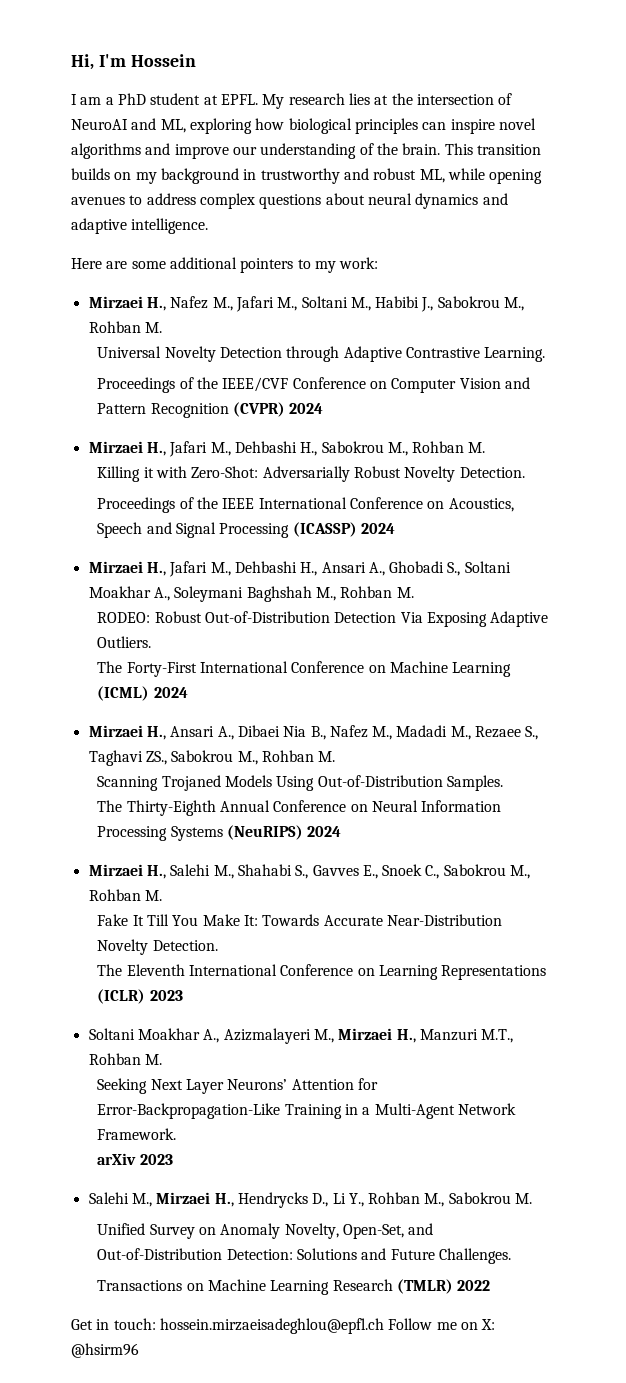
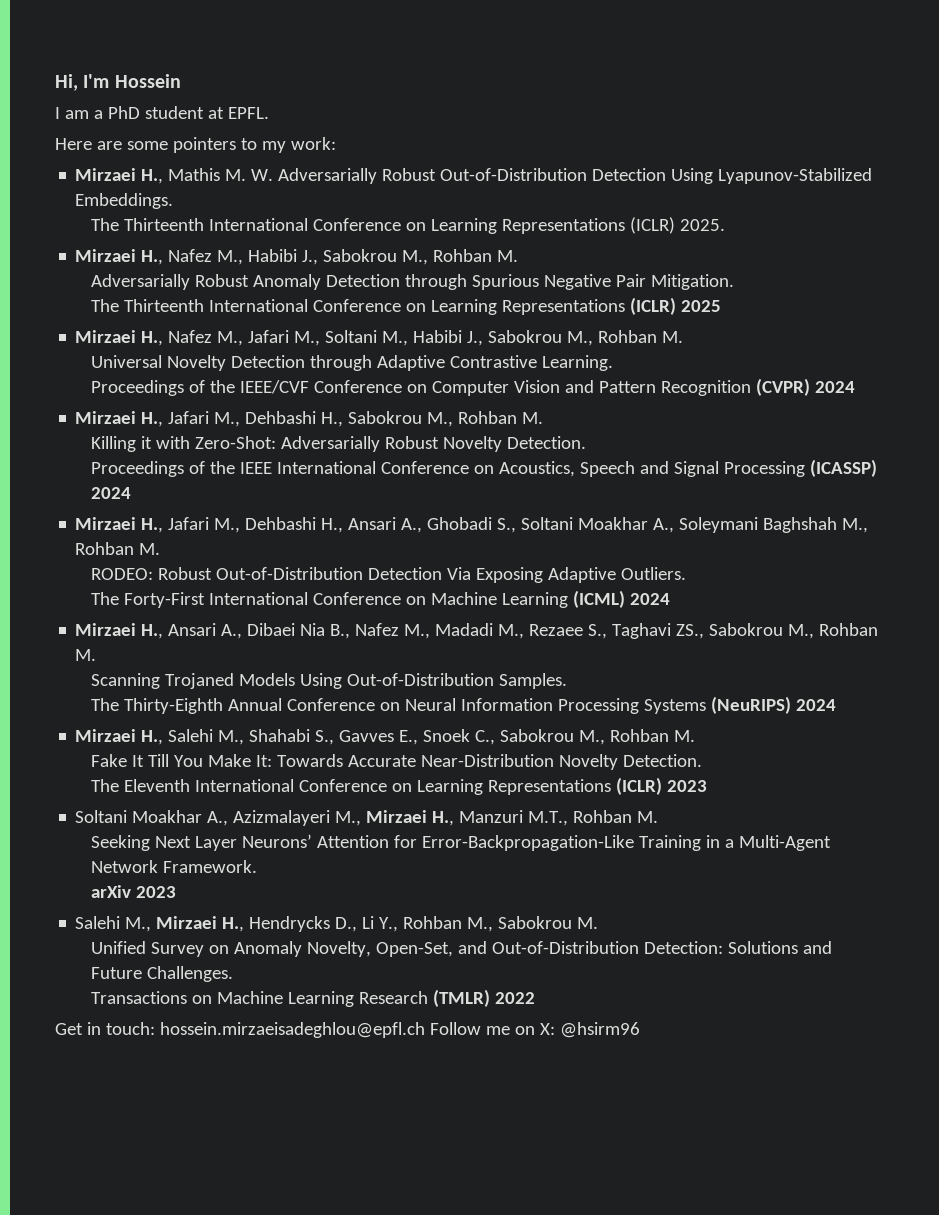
[262,93,513,109] [71,118,536,134] [71,143,541,159] [71,168,543,184] [71,193,508,209] [71,218,209,234] My research lies at the intersection of NeuroAI and ML, exploring how biological principles can inspire novel algorithms and improve our understanding of the brain. This transition builds on my background in trustworthy and robust ML, while opening avenues to address complex questions about neural dynamics and adaptive intelligence. -> (269, 113) none
[169,257,237,269] additional -> (168, 145) none
(379, 263) none -> [75,168,873,184] [75,193,174,209] [91,217,726,234] [75,249,519,265] [91,274,735,290] [91,297,722,315] // Mirzaei H., Mathis M. W. Adversarially Robust Out-of-Distribution Detection Using Lyapunov-Stabilized Embeddings. // The Thirteenth International Conference on Learning Representations (ICLR) 2025. // Mirzaei H., Nafez M., Habibi J., Sabokrou M., Rohban M. // Adversarially Robust Anomaly Detection through Spurious Negative Pair Mitigation. // The Thirteenth International Conference on Learning Representations (ICLR) 2025

